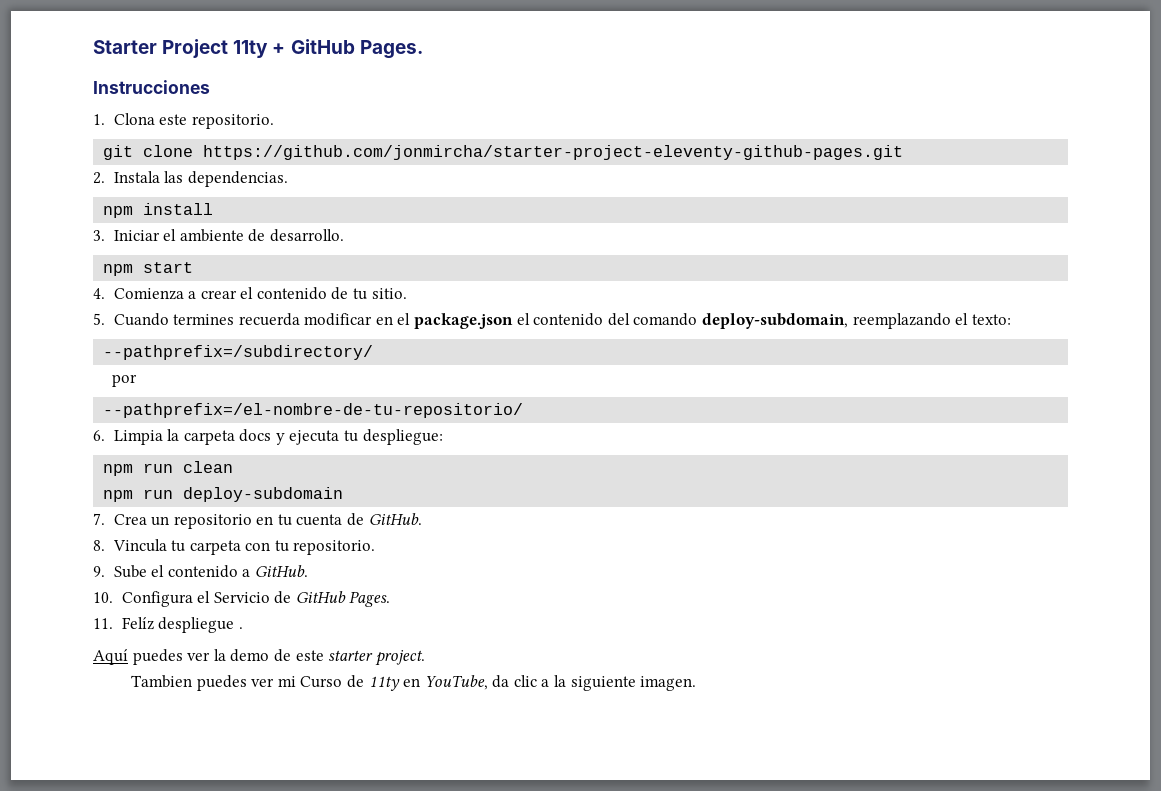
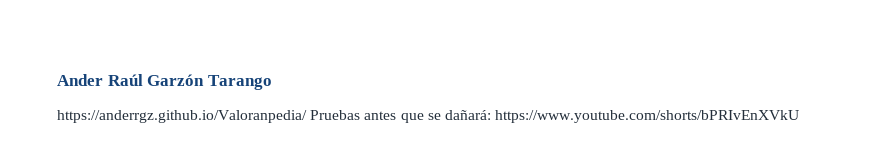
[93,39,423,59] [93,80,210,94] [93,113,274,129] [103,145,904,160] [93,171,288,187] [103,203,214,218] [93,229,344,242] [103,262,194,276] [93,287,407,300] [93,313,1011,329] [103,345,374,360] [112,374,138,387] [103,403,524,418] [93,429,443,445] [103,461,234,476] [103,487,344,502] [93,513,422,529] [93,539,376,555] [93,565,308,578] [93,591,391,607] [93,617,243,633] [93,649,425,666] [130,675,697,691] Starter Project 11ty + GitHub Pages. // Instrucciones // 1. Clona este repositorio. // git clone https://github.com/jonmircha/starter-project-eleventy-github-pages.git // 2. Instala las dependencias. // npm install // 3. Iniciar el ambiente de desarrollo. // npm start // 4. Comienza a crear el contenido de tu sitio. // 5. Cuando termines recuerda modificar en el package.json el contenido del comando deploy-subdomain, reemplazando el texto: // --pathprefix=/subdirectory/ // por // --pathprefix=/el-nombre-de-tu-repositorio/ // 6. Limpia la carpeta docs y ejecuta tu despliegue: // npm run clean // npm run deploy-subdomain // 7. Crea un repositorio en tu cuenta de GitHub. // 8. Vincula tu carpeta con tu repositorio. // 9. Sube el contenido a GitHub. // 10. Configura el Servicio de GitHub Pages. // 11. Felíz despliegue . // Aquí puedes ver la demo de este starter project. // Tambien puedes ver mi Curso de 11ty en YouTube, da clic a la siguiente imagen. -> [57,74,272,90] [57,110,800,123] Ander Raúl Garzón Tarango // https://anderrgz.github.io/Valoranpedia/ Pruebas antes que se dañará: https://www.youtube.com/shorts/bPRIvEnXVkU

